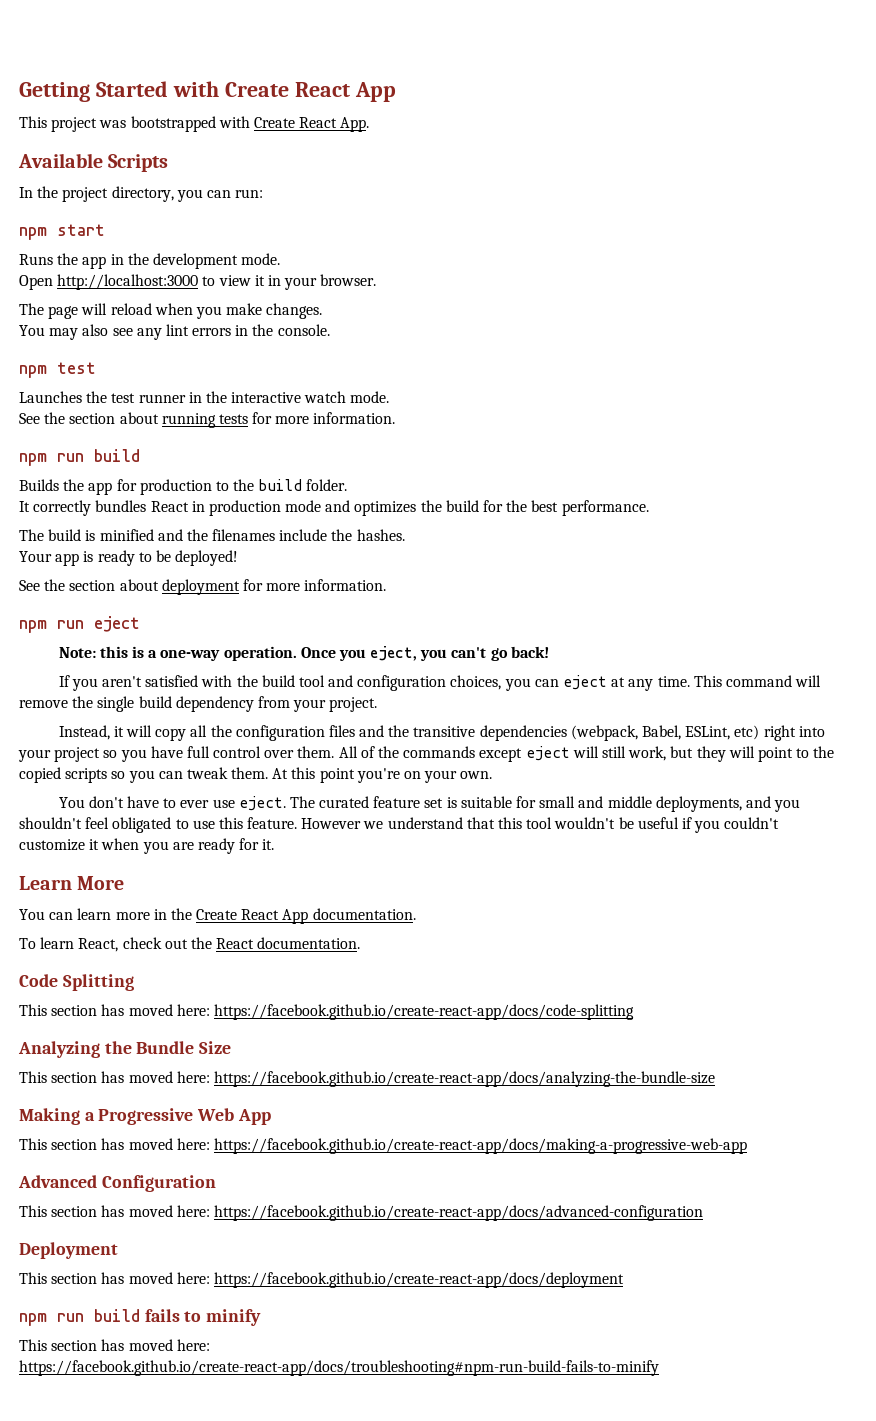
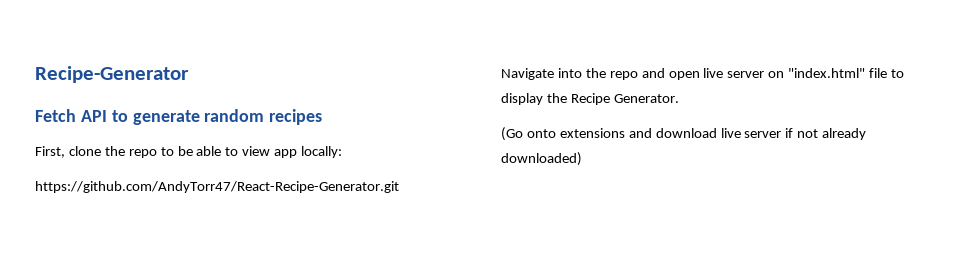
[19,81,396,102] [19,116,370,132] [18,153,169,172] [19,186,264,202] [19,224,105,240] [19,253,281,269] [19,274,377,290] [19,303,323,319] [19,324,330,340] [19,362,96,378] [19,391,390,403] [19,412,396,428] [19,449,140,466] [19,479,348,495] [19,500,649,516] [19,529,405,541] [19,550,239,566] [19,579,387,595] [19,616,140,633] [58,646,549,661] [58,675,822,691] [19,696,378,712] [58,725,825,741] [18,746,835,762] [19,767,493,783] [58,796,801,812] [19,817,780,833] [19,838,275,854] [19,876,125,890] [19,908,416,924] [19,937,361,952] [19,974,134,991] [19,1004,634,1020] [18,1041,232,1058] [19,1071,715,1087] [19,1108,271,1125] [19,1138,747,1154] [18,1175,216,1192] [19,1205,703,1221] [19,1242,118,1259] [19,1272,624,1288] [19,1309,262,1326] [19,1339,210,1351] [19,1360,659,1376] Getting Started with Create React App // This project was bootstrapped with Create React App. // Available Scripts // In the project directory, you can run: // npm start // Runs the app in the development mode. // Open http://localhost:3000 to view it in your browser. // The page will reload when you make changes. // You may also see any lint errors in the console. // npm test // Launches the test runner in the interactive watch mode. // See the section about running tests for more information. // npm run build // Builds the app for production to the build folder. // It correctly bundles React in production mode and optimizes the build for the best performance. // The build is minified and the filenames include the hashes. // Your app is ready to be deployed! // See the section about deployment for more information. // npm run eject // Note: this is a one-way operation. Once you eject, you can't go back! // If you aren't satisfied with the build tool and configuration choices, you can eject at any time. This command will remove the single build dependency from your project. // Instead, it will copy all the configuration files and the transitive dependencies (webpack, Babel, ESLint, etc) right into your project so you have full control over them. All of the commands except eject will still work, but they will point to the copied scripts so you can tweak them. At this point you're on your own. // You don't have to ever use eject. The curated feature set is suitable for small and middle deployments, and you shouldn't feel obligated to use this feature. However we understand that this tool wouldn't be useful if you couldn't customize it when you are ready for it. // Learn More // You can learn more in the Create React App documentation. // To learn React, check out the React documentation. // Code Splitting // This section has moved here: https://facebook.github.io/create-react-app/docs/code-splitting // Analyzing the Bundle Size // This section has moved here: https://facebook.github.io/create-react-app/docs/analyzing-the-bundle-size // Making a Progressive Web App // This section has moved here: https://facebook.github.io/create-react-app/docs/making-a-progressive-web-app // Advanced Configuration // This section has moved here: https://facebook.github.io/create-react-app/docs/advanced-configuration // Deployment // This section has moved here: https://facebook.github.io/create-react-app/docs/deployment // npm run build fails to minify // This section has moved here: https://facebook.github.io/create-react-app/docs/troubleshooting#npm-run-build-fails-to-minify -> [35,66,189,83] [35,109,323,125] [35,146,343,158] [35,181,399,193] [501,68,905,80] [501,93,679,105] [501,127,867,141] [501,152,582,166] Recipe-Generator // Fetch API to generate random recipes // First, clone the repo to be able to view app locally: // https://github.com/AndyTorr47/React-Recipe-Generator.git // Navigate into the repo and open live server on "index.html" file to display the Recipe Generator. // (Go onto extensions and download live server if not already downloaded)

